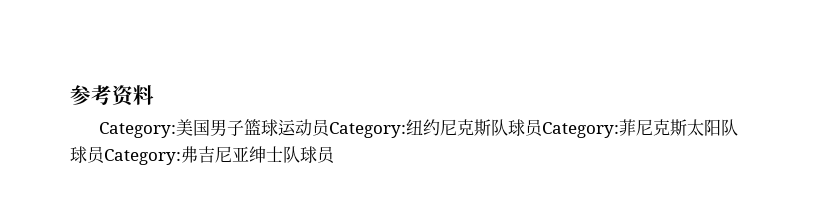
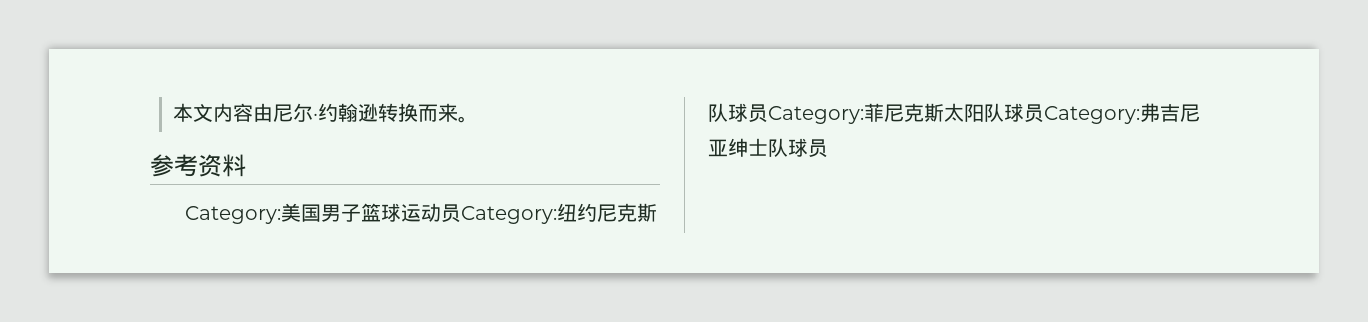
(70, 95) none -> [173,103,479,123] 本文内容由尼尔·约翰逊转换而来。 //

